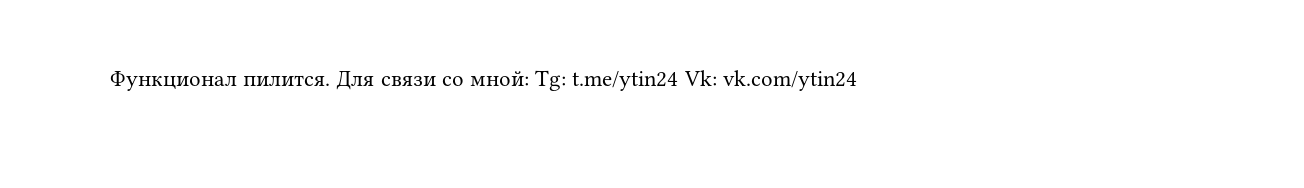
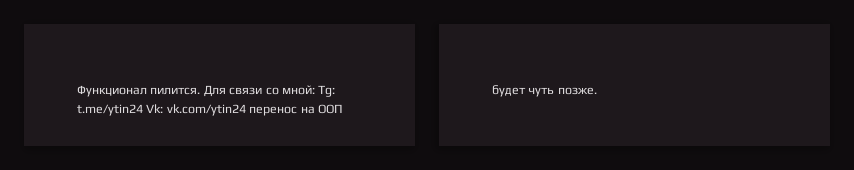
(857, 80) none -> [249,104,343,116] [492,85,597,97] перенос на ООП будет чуть позже.

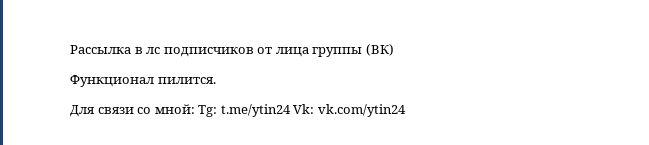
(77, 91) none -> [70,44,394,57] Рассылка в лс подписчиков от лица группы (ВК) //
(201, 91) none -> (216, 80) //
[249,104,343,116] [492,85,597,97] перенос на ООП будет чуть позже. -> (406, 110) none

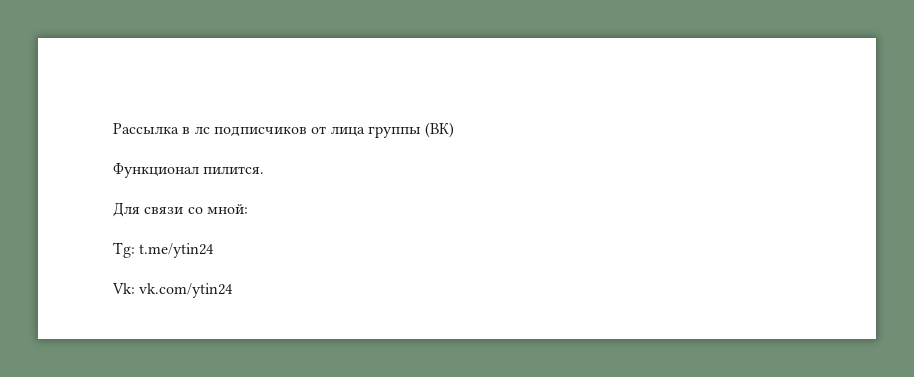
(195, 109) none -> (248, 209) //
(291, 110) none -> (215, 250) //

